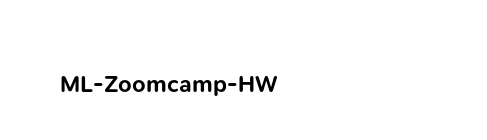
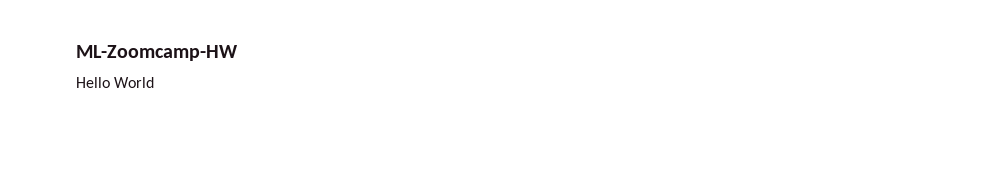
(278, 85) none -> [76,77,155,88] // Hello World

